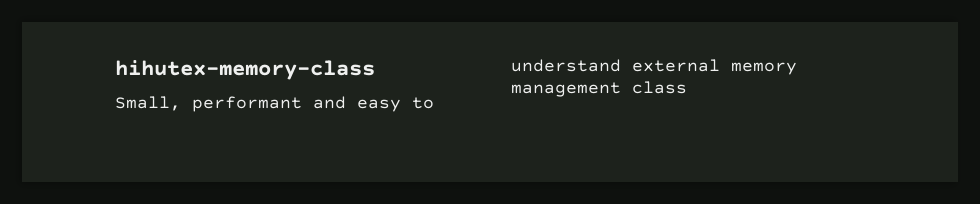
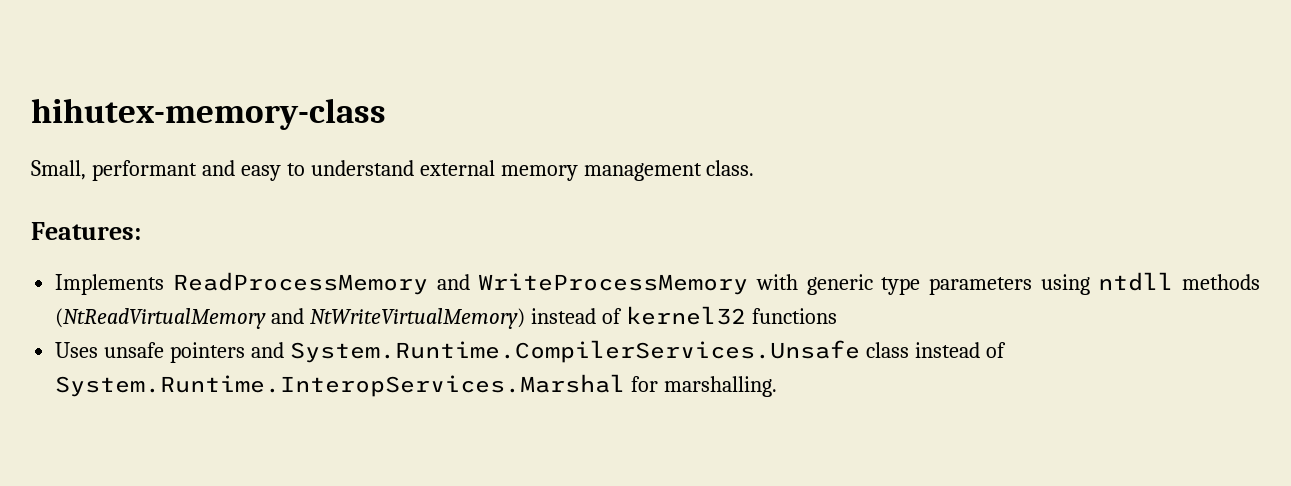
[632,81,687,94] class -> [706,160,755,176] [31,222,141,240] [55,272,1260,295] [55,306,837,329] [55,340,1006,363] [55,374,778,397] class. // Features: // Implements ReadProcessMemory and WriteProcessMemory with generic type parameters using ntdll methods (NtReadVirtualMemory and NtWriteVirtualMemory) instead of kernel32 functions // Uses unsafe pointers and System.Runtime.CompilerServices.Unsafe class instead of System.Runtime.InteropServices.Marshal for marshalling.

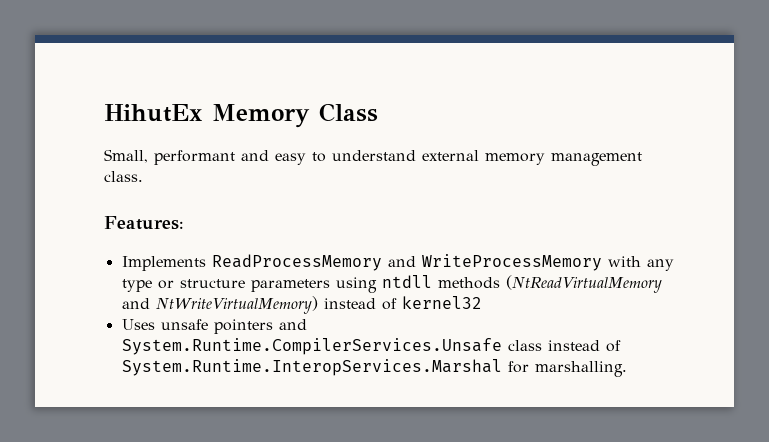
[31,98,386,130] hihutex-memory-class -> [104,103,378,128] HihutEx Memory Class
[806,274,921,295] generic type -> [646,259,674,271] [121,279,245,292] any type or structure
[751,308,837,324] functions -> (482, 302) none

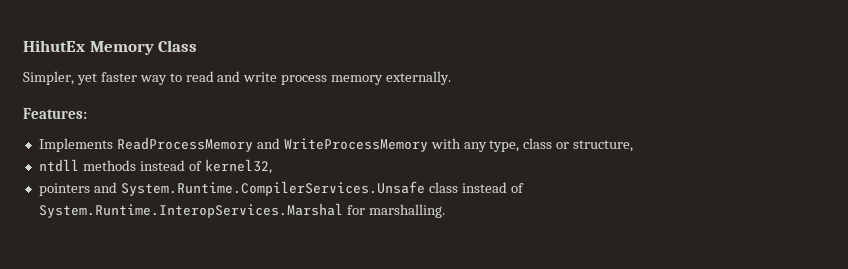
[104,149,642,166] [104,171,143,182] Small, performant and easy to understand external memory management class. -> [23,71,452,85] Simpler, yet faster way to read and write process memory externally.
[121,275,662,293] [121,296,482,314] [121,319,208,330] type or structure parameters using ntdll methods (NtReadVirtualMemory and NtWriteVirtualMemory) instead of kernel32 // Uses unsafe -> [489,138,634,152] [38,159,272,174] type, class or structure, // ntdll methods instead of kernel32, //

